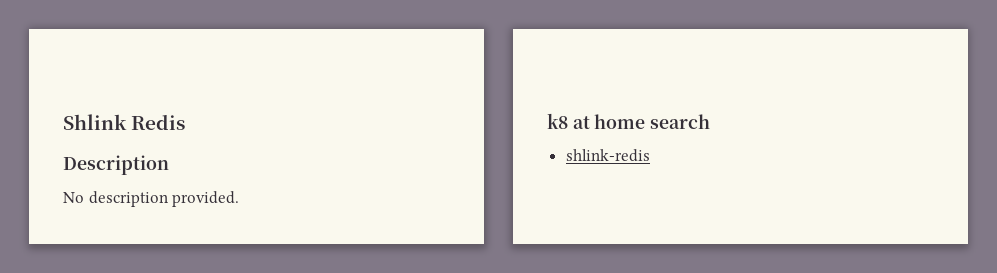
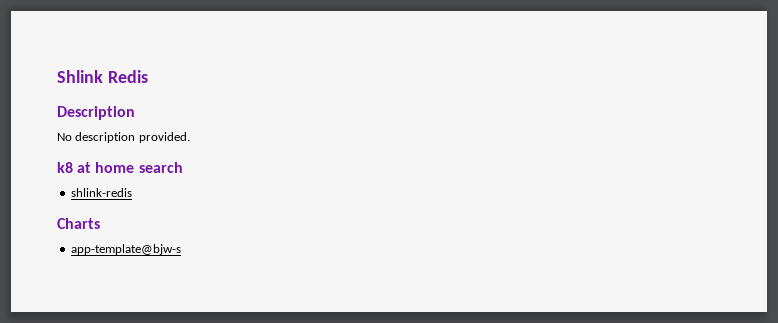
(650, 155) none -> [57,218,100,229] [70,244,181,255] // Charts // app-template@bjw-s

